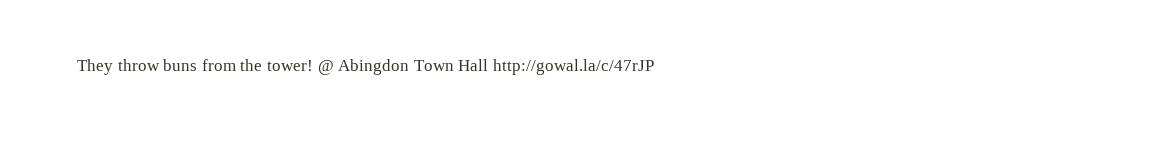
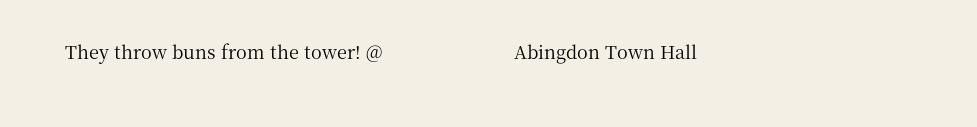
[492,59,654,75] http://gowal.la/c/47rJP -> (697, 51) none

